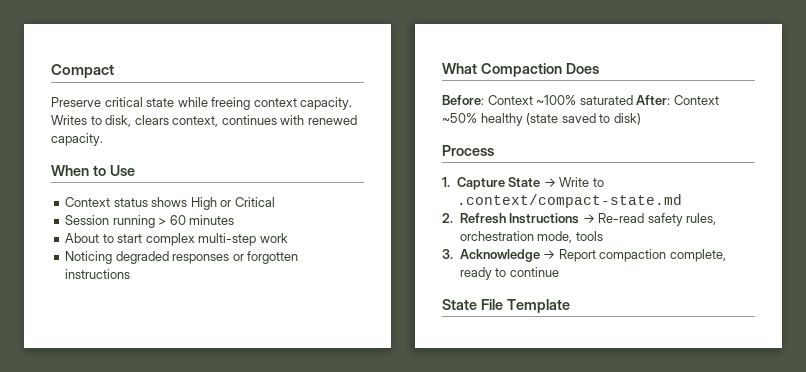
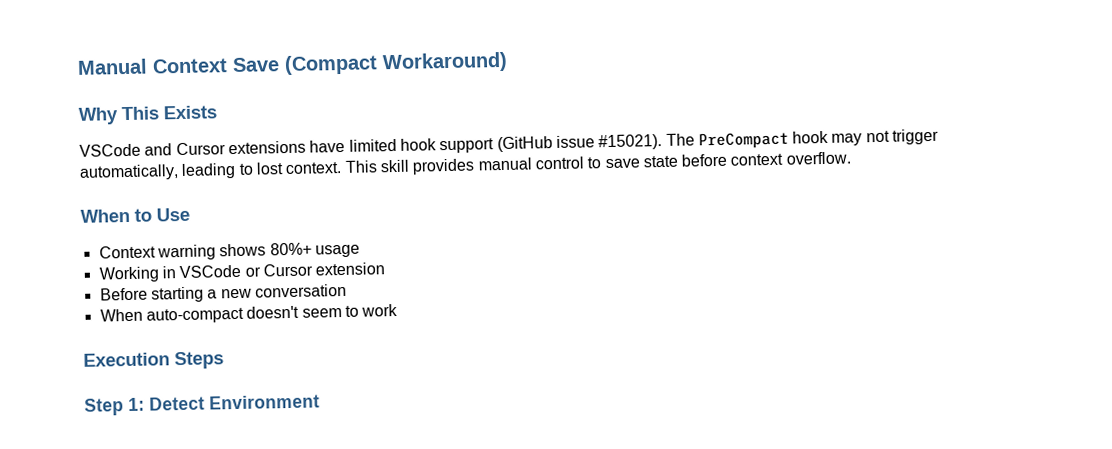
[51,64,114,78] [51,97,353,110] [51,115,357,127] [51,133,103,146] [51,165,135,176] [65,197,275,210] [65,215,235,228] [65,233,288,246] [65,251,299,264] [65,269,131,279] [442,63,599,77] [442,95,719,105] [442,113,641,126] [442,145,494,156] [442,177,604,190] [456,194,682,208] [442,213,717,226] [459,231,603,243] [442,249,726,262] [459,267,559,280] [442,299,570,313] Compact // Preserve critical state while freeing context capacity. Writes to disk, clears context, continues with renewed capacity. // When to Use // Context status shows High or Critical // Session running > 60 minutes // About to start complex multi-step work // Noticing degraded responses or forgotten instructions // What Compaction Does // Before: Context ~100% saturated After: Context ~50% healthy (state saved to disk) // Process // 1. Capture State → Write to .context/compact-state.md // 2. Refresh Instructions → Re-read safety rules, orchestration mode, tools // 3. Acknowledge → Report compaction complete, ready to continue // State File Template -> [77,51,508,76] [78,105,217,125] [79,128,940,157] [79,151,851,181] [80,207,190,223] [98,242,360,261] [98,262,386,283] [99,283,347,303] [99,303,399,324] [83,351,224,370] [84,394,320,416] Manual Context Save (Compact Workaround) // Why This Exists // VSCode and Cursor extensions have limited hook support (GitHub issue #15021). The PreCompact hook may not trigger automatically, leading to lost context. This skill provides manual control to save state before context overflow. // When to Use // Context warning shows 80%+ usage // Working in VSCode or Cursor extension // Before starting a new conversation // When auto-compact doesn't seem to work // Execution Steps // Step 1: Detect Environment

